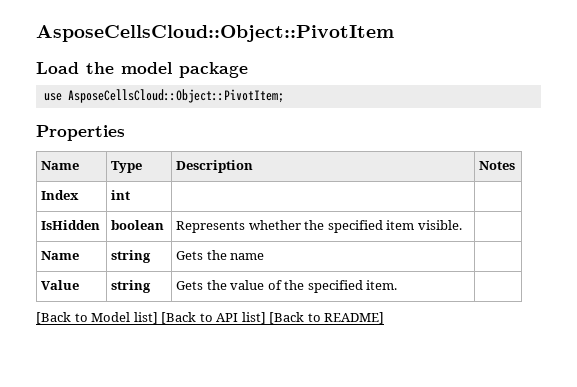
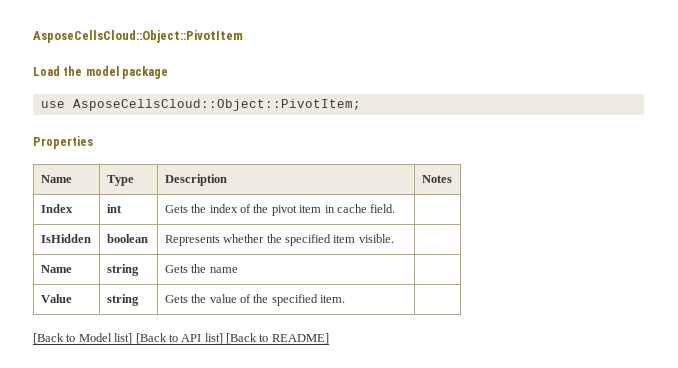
(131, 195) none -> [164,204,396,216] Gets the index of the pivot item in cache field.

